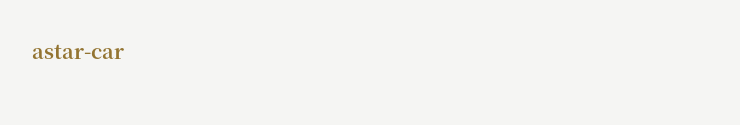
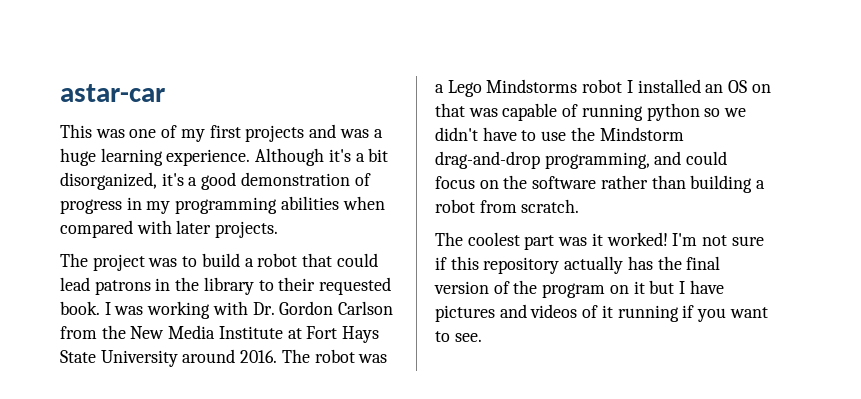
(124, 51) none -> [60,124,383,142] [60,148,389,166] [60,172,371,190] [60,196,385,214] [60,220,279,238] [60,253,378,271] [60,277,392,295] [60,301,394,319] [60,325,380,343] [60,349,388,367] [435,79,771,97] [435,103,747,121] [435,127,684,141] [435,151,728,169] [435,175,766,193] [435,199,580,213] [435,232,764,250] [435,256,721,274] [434,280,724,298] [435,304,768,322] [435,331,482,342] // This was one of my first projects and was a huge learning experience. Although it's a bit disorganized, it's a good demonstration of progress in my programming abilities when compared with later projects. // The project was to build a robot that could lead patrons in the library to their requested book. I was working with Dr. Gordon Carlson from the New Media Institute at Fort Hays State University around 2016. The robot was a Lego Mindstorms robot I installed an OS on that was capable of running python so we didn't have to use the Mindstorm drag-and-drop programming, and could focus on the software rather than building a robot from scratch. // The coolest part was it worked! I'm not sure if this repository actually has the final version of the program on it but I have pictures and videos of it running if you want to see.

